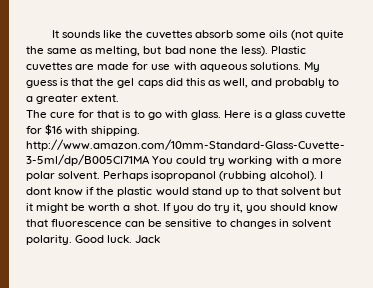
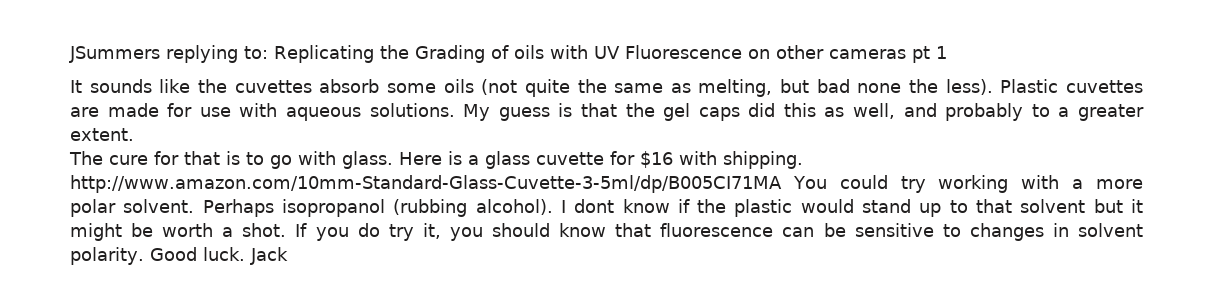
(51, 34) none -> [69,45,947,63] JSummers replying to: Replicating the Grading of oils with UV Fluorescence on other cameras pt 1 //

